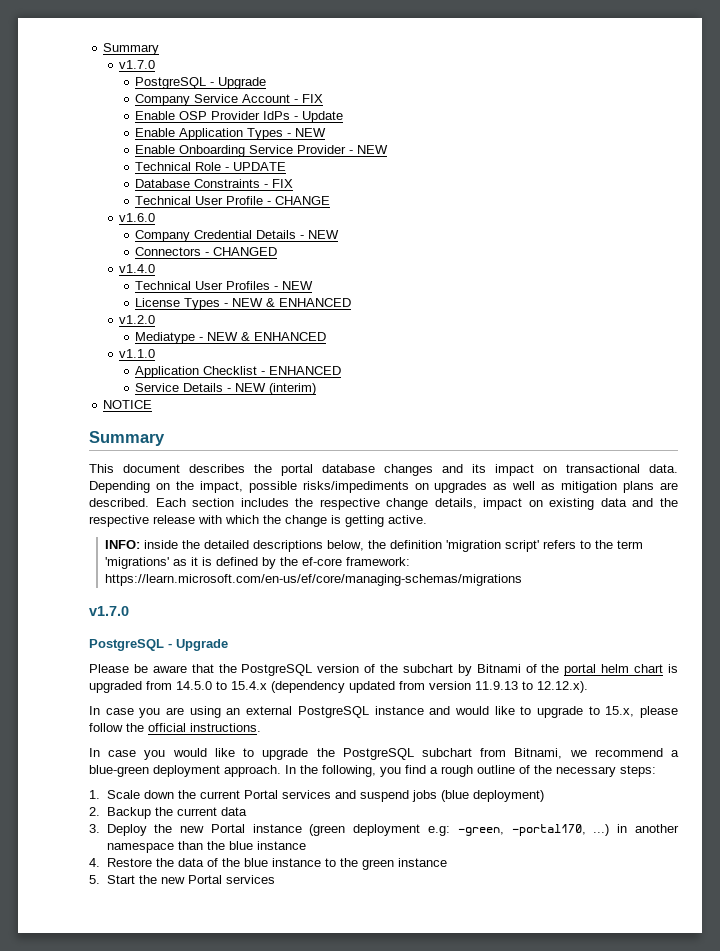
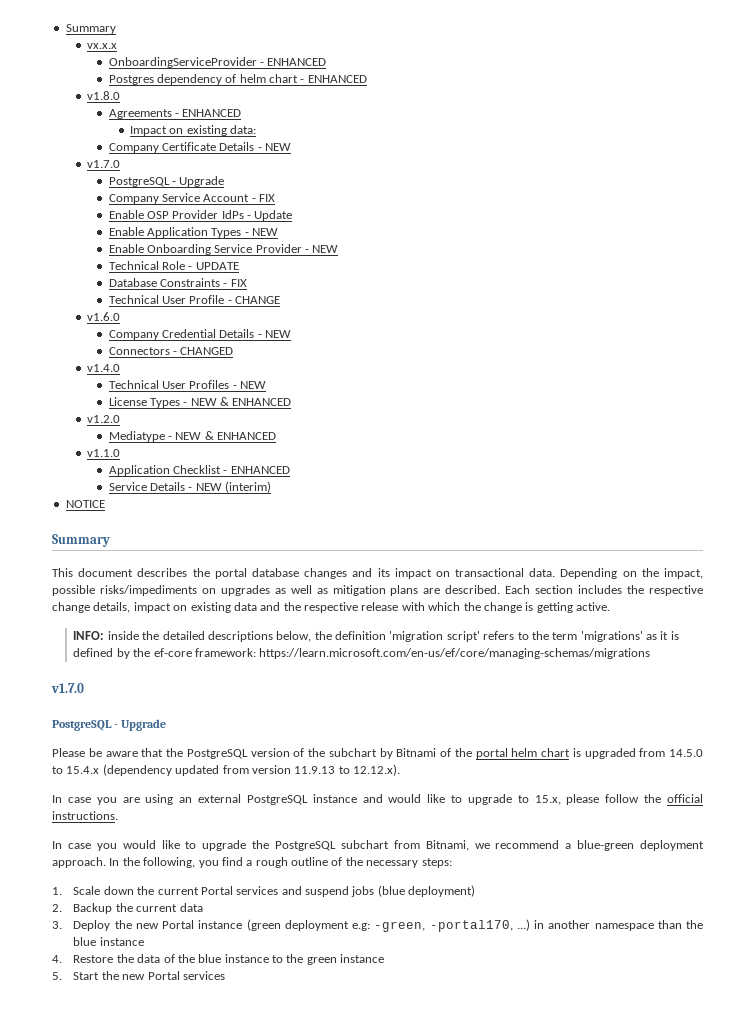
[103,43,160,55] Summary -> [65,24,116,34] [87,43,118,49] [108,57,327,68] [108,74,367,85] [87,91,121,100] [108,109,242,119] [129,125,257,136] [108,142,292,153] Summary // vx.x.x // OnboardingServiceProvider - ENHANCED // Postgres dependency of helm chart - ENHANCED // v1.8.0 // Agreements - ENHANCED // Impact on existing data: // Company Certificate Details - NEW

